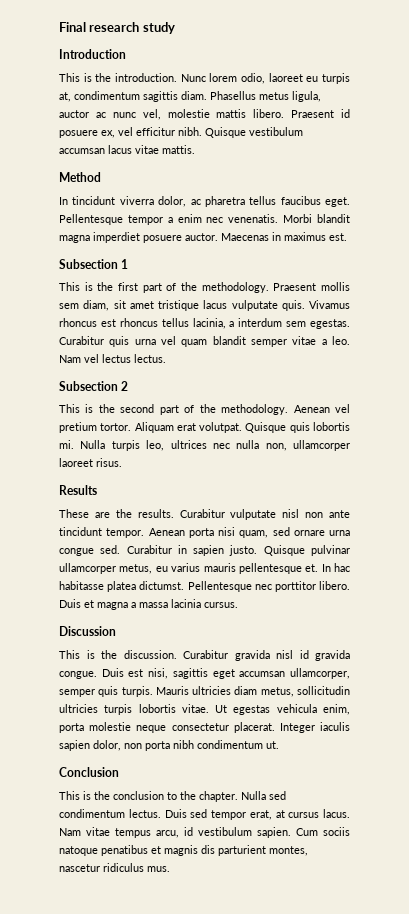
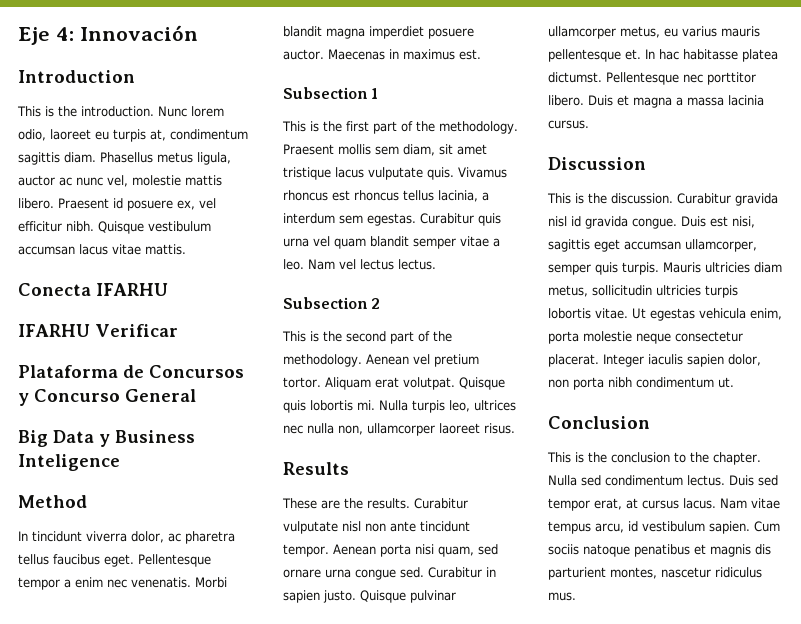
[59,22,175,34] Final research study -> [18,25,198,45] Eje 4: Innovación
(195, 149) none -> [18,283,168,296] [18,324,178,337] [18,365,244,378] [18,389,196,406] [18,430,195,447] [18,454,120,471] // Conecta IFARHU // IFARHU Verificar // Plataforma de Concursos y Concurso General // Big Data y Business Inteligence

